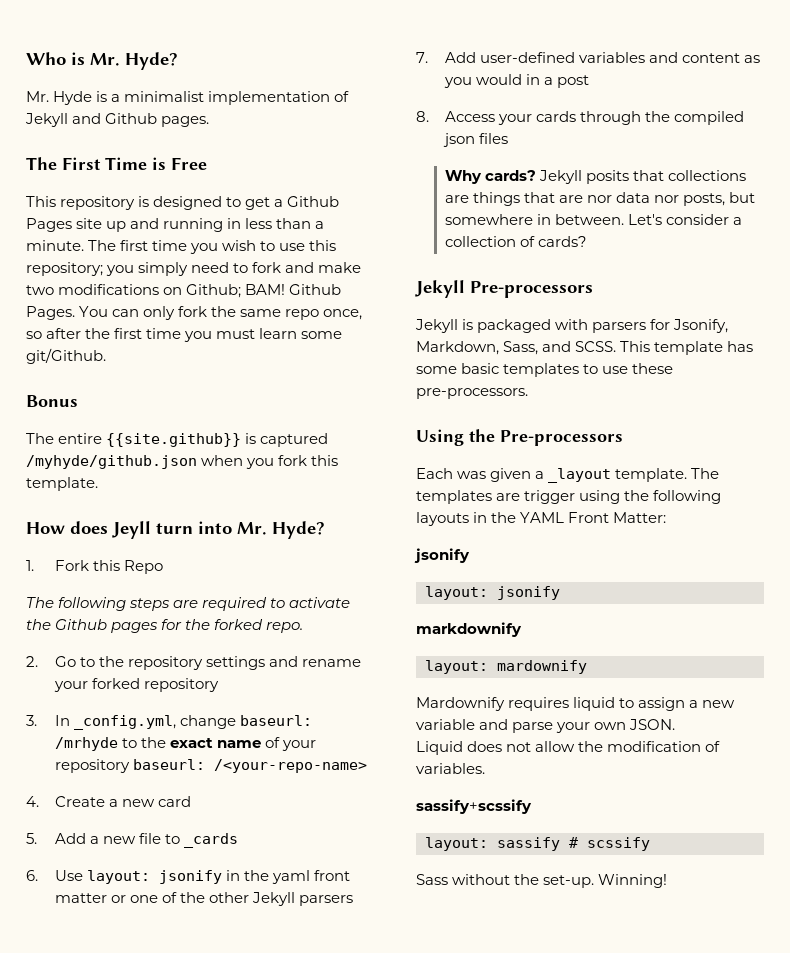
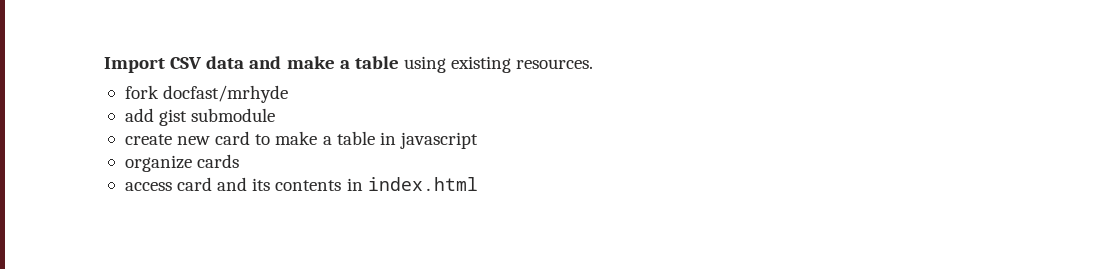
[26,52,178,70] [26,91,350,105] [25,113,210,127] [26,157,207,170] [26,196,340,210] [26,218,325,232] [26,240,337,254] [26,262,362,276] [26,284,342,298] [26,306,363,320] [26,328,343,342] [26,348,106,364] [26,395,78,407] [26,433,329,447] [26,455,339,469] [26,477,98,491] [26,521,325,539] [26,560,163,574] [26,597,351,611] [26,619,304,633] [26,656,362,670] [53,678,219,692] [26,715,312,730] [54,737,317,751] [54,759,367,773] [26,796,191,807] [26,833,239,848] [26,870,351,884] [54,892,354,906] [416,52,761,63] [443,74,590,88] [416,111,745,125] [442,133,508,147] [444,170,747,184] [444,192,756,206] [444,214,743,225] [444,236,587,247] [415,280,593,298] [415,319,729,333] [416,341,754,355] [416,363,674,377] [416,388,528,399] [416,429,623,446] [416,468,720,483] [416,490,722,504] [416,512,667,526] [414,548,470,563] [425,586,560,600] [416,622,522,637] [425,660,587,674] [416,697,736,711] [416,719,676,733] [416,741,721,755] [416,763,485,774] [416,799,532,814] [425,837,650,851] [416,874,668,888] Who is Mr. Hyde? // Mr. Hyde is a minimalist implementation of Jekyll and Github pages. // The First Time is Free // This repository is designed to get a Github Pages site up and running in less than a minute. The first time you wish to use this repository; you simply need to fork and make two modifications on Github; BAM! Github Pages. You can only fork the same repo once, so after the first time you must learn some git/Github. // Bonus // The entire {{site.github}} is captured /myhyde/github.json when you fork this template. // How does Jeyll turn into Mr. Hyde? // 1. Fork this Repo // The following steps are required to activate the Github pages for the forked repo. // 2. Go to the repository settings and rename your forked repository // 3. In _config.yml, change baseurl: /mrhyde to the exact name of your repository baseurl: /<your-repo-name> // 4. Create a new card // 5. Add a new file to _cards // 6. Use layout: jsonify in the yaml front matter or one of the other Jekyll parsers // 7. Add user-defined variables and content as you would in a post // 8. Access your cards through the compiled json files // Why cards? Jekyll posits that collections are things that are nor data nor posts, but somewhere in between. Let's consider a collection of cards? // Jekyll Pre-processors // Jekyll is packaged with parsers for Jsonify, Markdown, Sass, and SCSS. This template has some basic templates to use these pre-processors. // Using the Pre-processors // Each was given a _layout template. The templates are trigger using the following layouts in the YAML Front Matter: // jsonify // layout: jsonify // markdownify // layout: mardownify // Mardownify requires liquid to assign a new variable and parse your own JSON. // Liquid does not allow the modification of variables. // sassify+scssify // layout: sassify # scssify // Sass without the set-up. Winning! -> [104,56,594,73] [124,85,289,103] [124,108,276,126] [124,131,478,149] [124,154,240,172] [124,177,478,191] Import CSV data and make a table using existing resources. // fork docfast/mrhyde // add gist submodule // create new card to make a table in javascript // organize cards // access card and its contents in index.html

